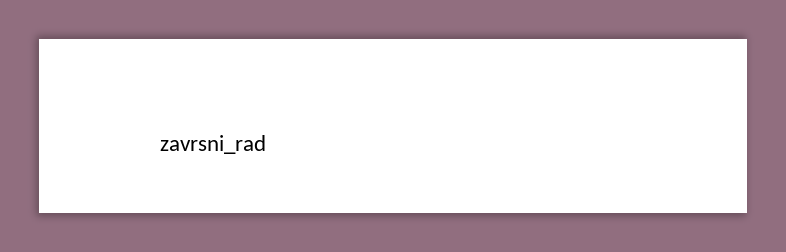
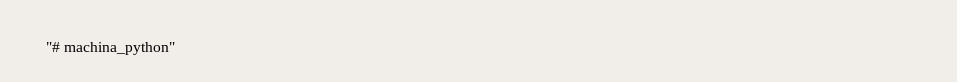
[160,135,266,154] zavrsni_rad -> [46,42,176,55] "# machina_python"

